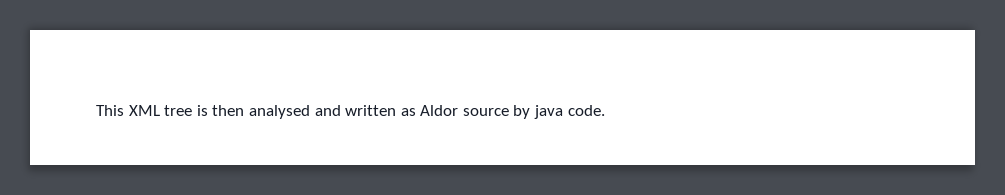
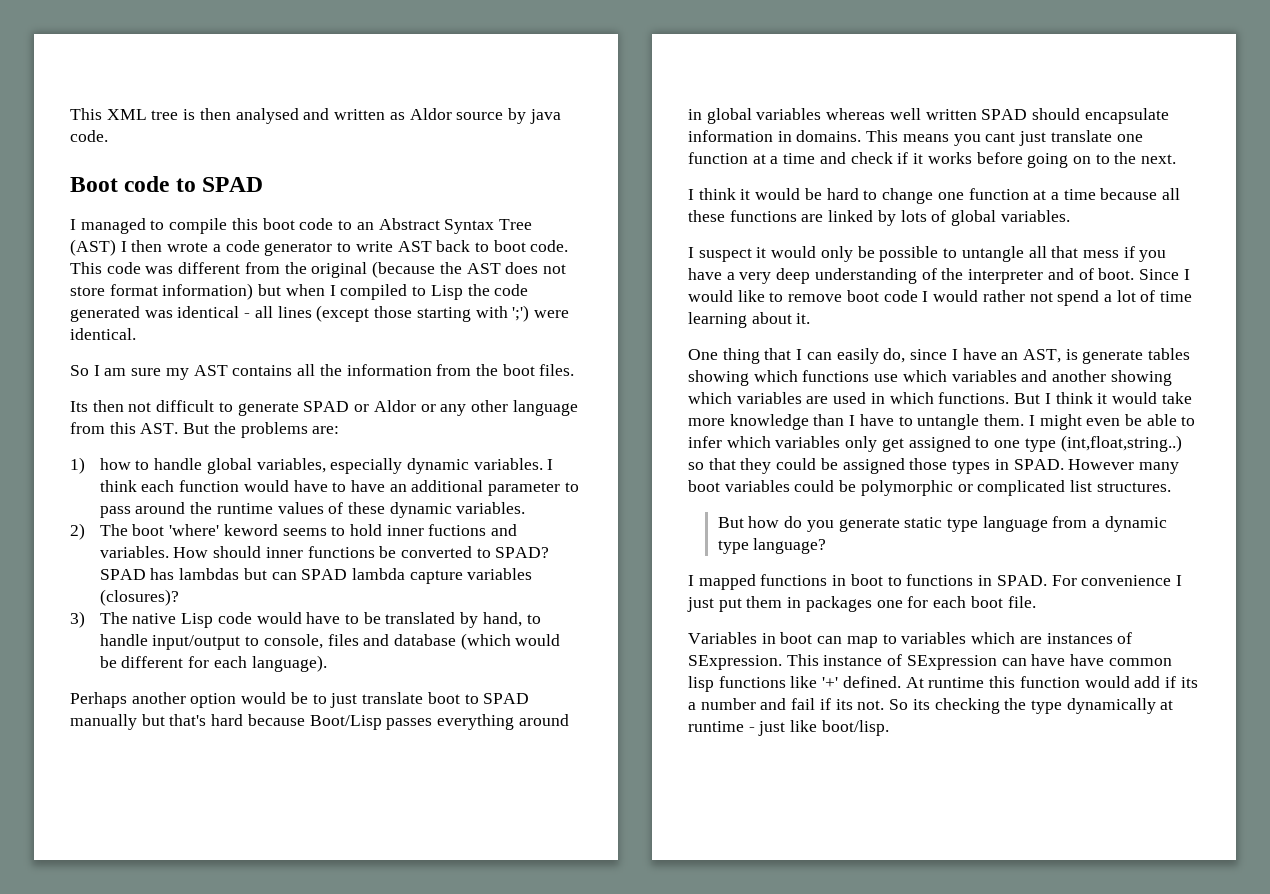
(605, 110) none -> [70,176,264,192] [70,218,532,234] [70,239,569,256] [70,261,566,278] [70,283,529,300] [70,305,569,322] [70,328,136,340] [70,364,575,380] [70,400,578,416] [70,422,340,438] [70,457,554,474] [99,480,579,496] [99,502,526,518] [70,523,518,540] [99,546,550,558] [99,568,533,584] [99,589,179,606] [70,611,541,628] [99,633,561,650] [99,655,327,672] [70,692,530,708] [70,714,569,730] [688,108,1169,124] [688,130,1143,146] [688,152,1177,168] [688,188,1181,204] [688,210,1070,226] [688,246,1167,262] [688,268,1190,284] [688,290,1193,306] [688,312,811,328] [688,348,1191,364] [688,370,1172,386] [688,392,1192,404] [688,414,1196,430] [688,435,1182,452] [688,458,1179,474] [688,480,1171,496] [717,516,1167,532] [717,538,827,554] [688,574,1182,590] [687,596,1036,612] [688,632,1133,648] [688,654,1172,670] [688,676,1198,692] [688,698,1174,714] [688,720,889,736] // Boot code to SPAD // I managed to compile this boot code to an Abstract Syntax Tree (AST) I then wrote a code generator to write AST back to boot code. This code was different from the original (because the AST does not store format information) but when I compiled to Lisp the code generated was identical - all lines (except those starting with ';') were identical. // So I am sure my AST contains all the information from the boot files. // Its then not difficult to generate SPAD or Aldor or any other language from this AST. But the problems are: // 1) how to handle global variables, especially dynamic variables. I think each function would have to have an additional parameter to pass around the runtime values of these dynamic variables. // 2) The boot 'where' keword seems to hold inner fuctions and variables. How should inner functions be converted to SPAD? SPAD has lambdas but can SPAD lambda capture variables (closures)? // 3) The native Lisp code would have to be translated by hand, to handle input/output to console, files and database (which would be different for each language). // Perhaps another option would be to just translate boot to SPAD manually but that's hard because Boot/Lisp passes everything around in global variables whereas well written SPAD should encapsulate information in domains. This means you cant just translate one function at a time and check if it works before going on to the next. // I think it would be hard to change one function at a time because all these functions are linked by lots of global variables. // I suspect it would only be possible to untangle all that mess if you have a very deep understanding of the interpreter and of boot. Since I would like to remove boot code I would rather not spend a lot of time learning about it. // One thing that I can easily do, since I have an AST, is generate tables showing which functions use which variables and another showing which variables are used in which functions. But I think it would take more knowledge than I have to untangle them. I might even be able to infer which variables only get assigned to one type (int,float,string..) so that they could be assigned those types in SPAD. However many boot variables could be polymorphic or complicated list structures. // But how do you generate static type language from a dynamic type language? // I mapped functions in boot to functions in SPAD. For convenience I just put them in packages one for each boot file. // Variables in boot can map to variables which are instances of SExpression. This instance of SExpression can have have common lisp functions like '+' defined. At runtime this function would add if its a number and fail if its not. So its checking the type dynamically at runtime - just like boot/lisp.

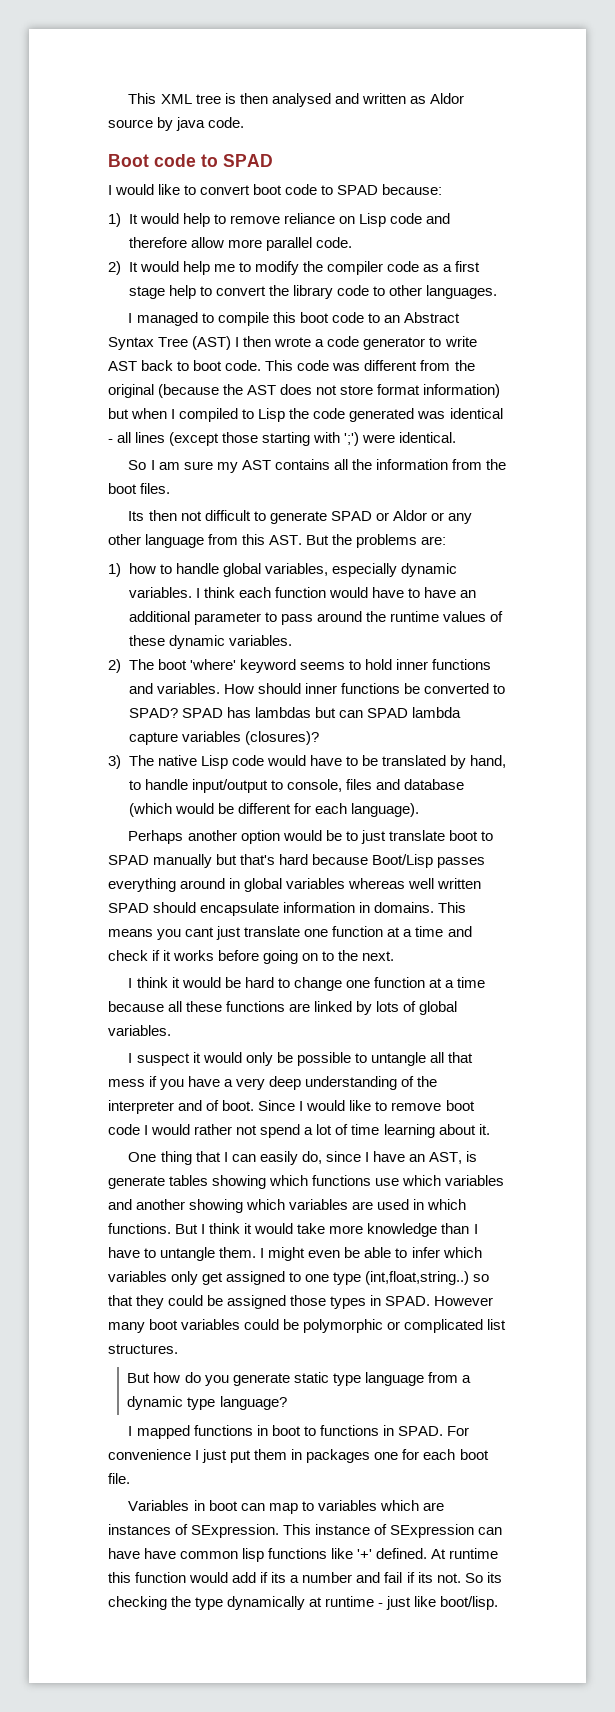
(264, 184) none -> [108,184,443,195] [108,213,450,227] [128,237,352,251] [108,261,481,275] [128,285,497,299] // I would like to convert boot code to SPAD because: // 1) It would help to remove reliance on Lisp code and therefore allow more parallel code. // 2) It would help me to modify the compiler code as a first stage help to convert the library code to other languages.
[223,524,278,536] keword -> [239,659,296,673] keyword
[428,524,487,536] fuctions -> [431,659,491,670] functions

